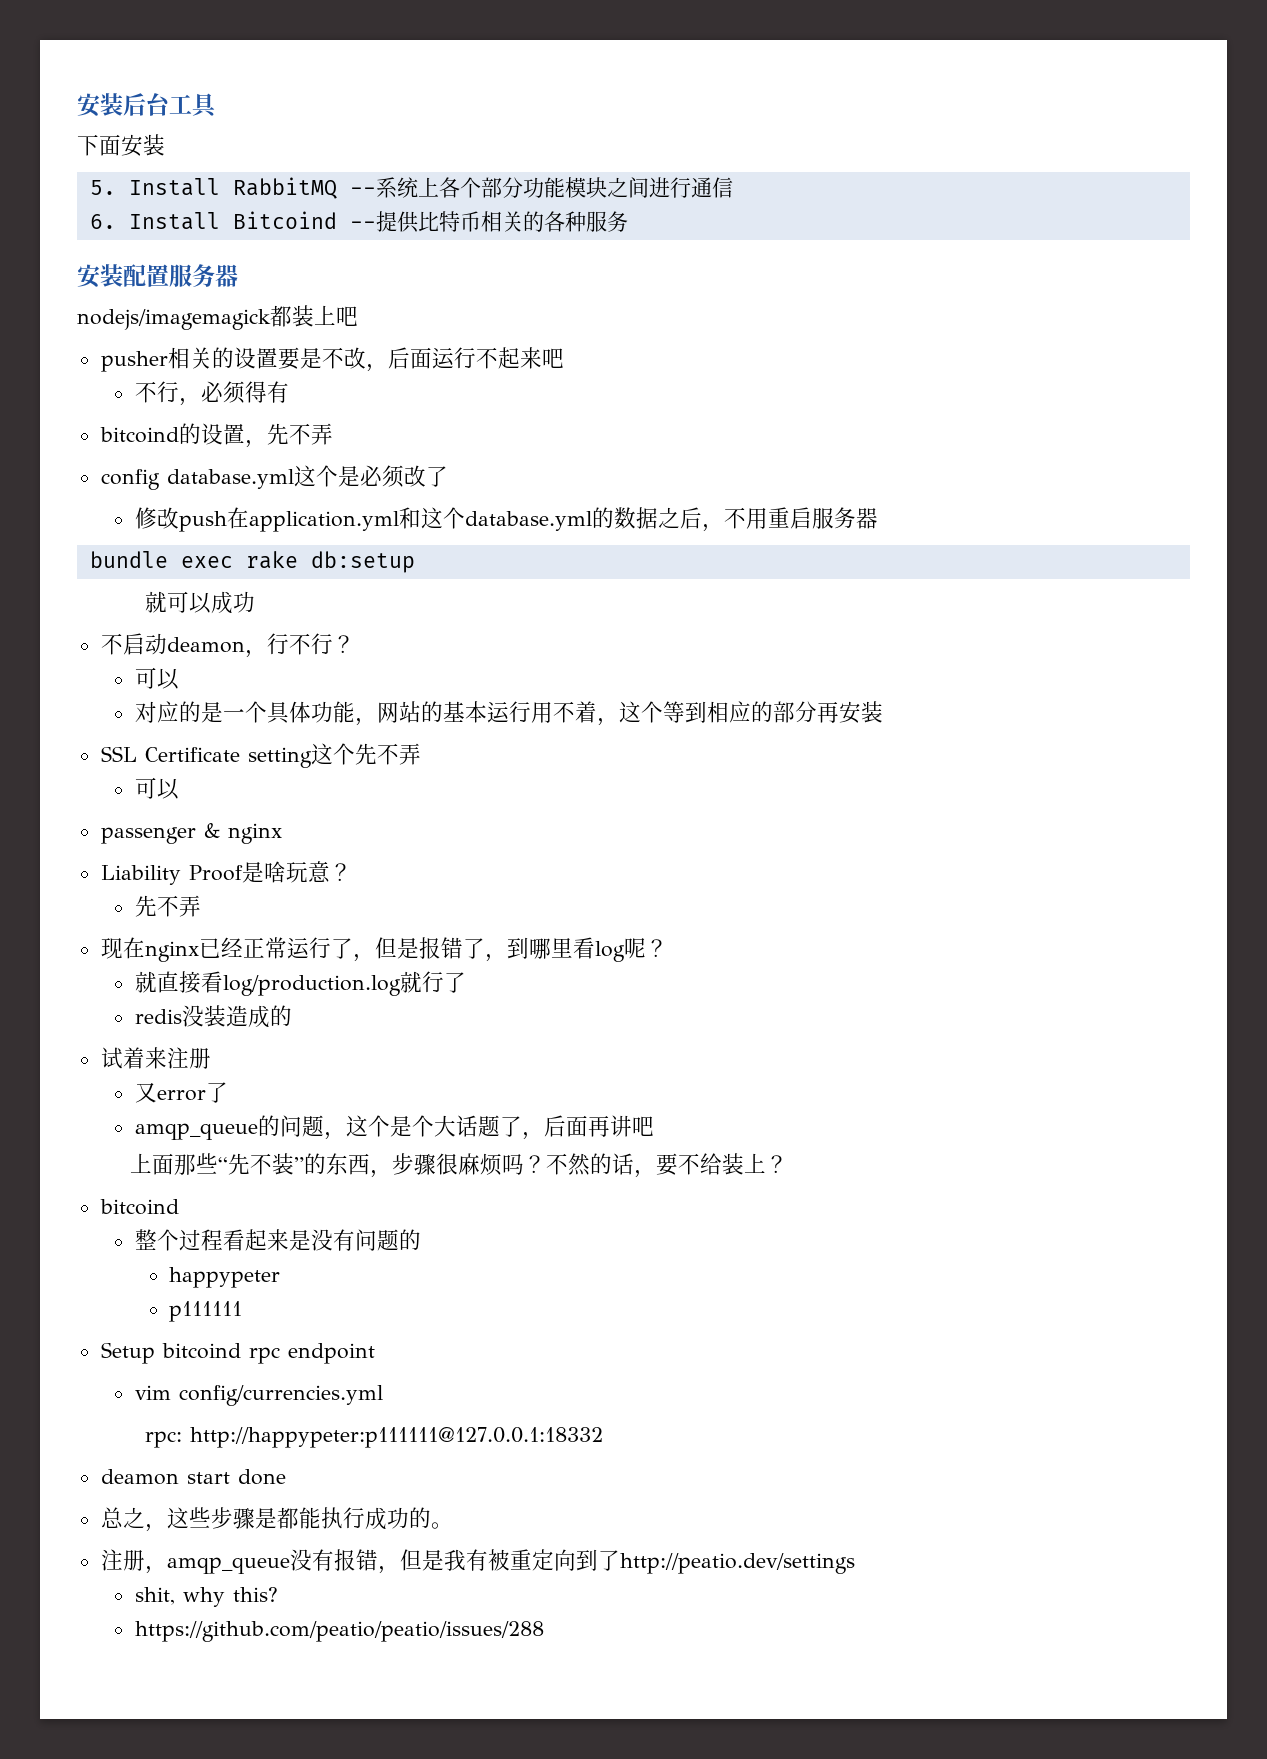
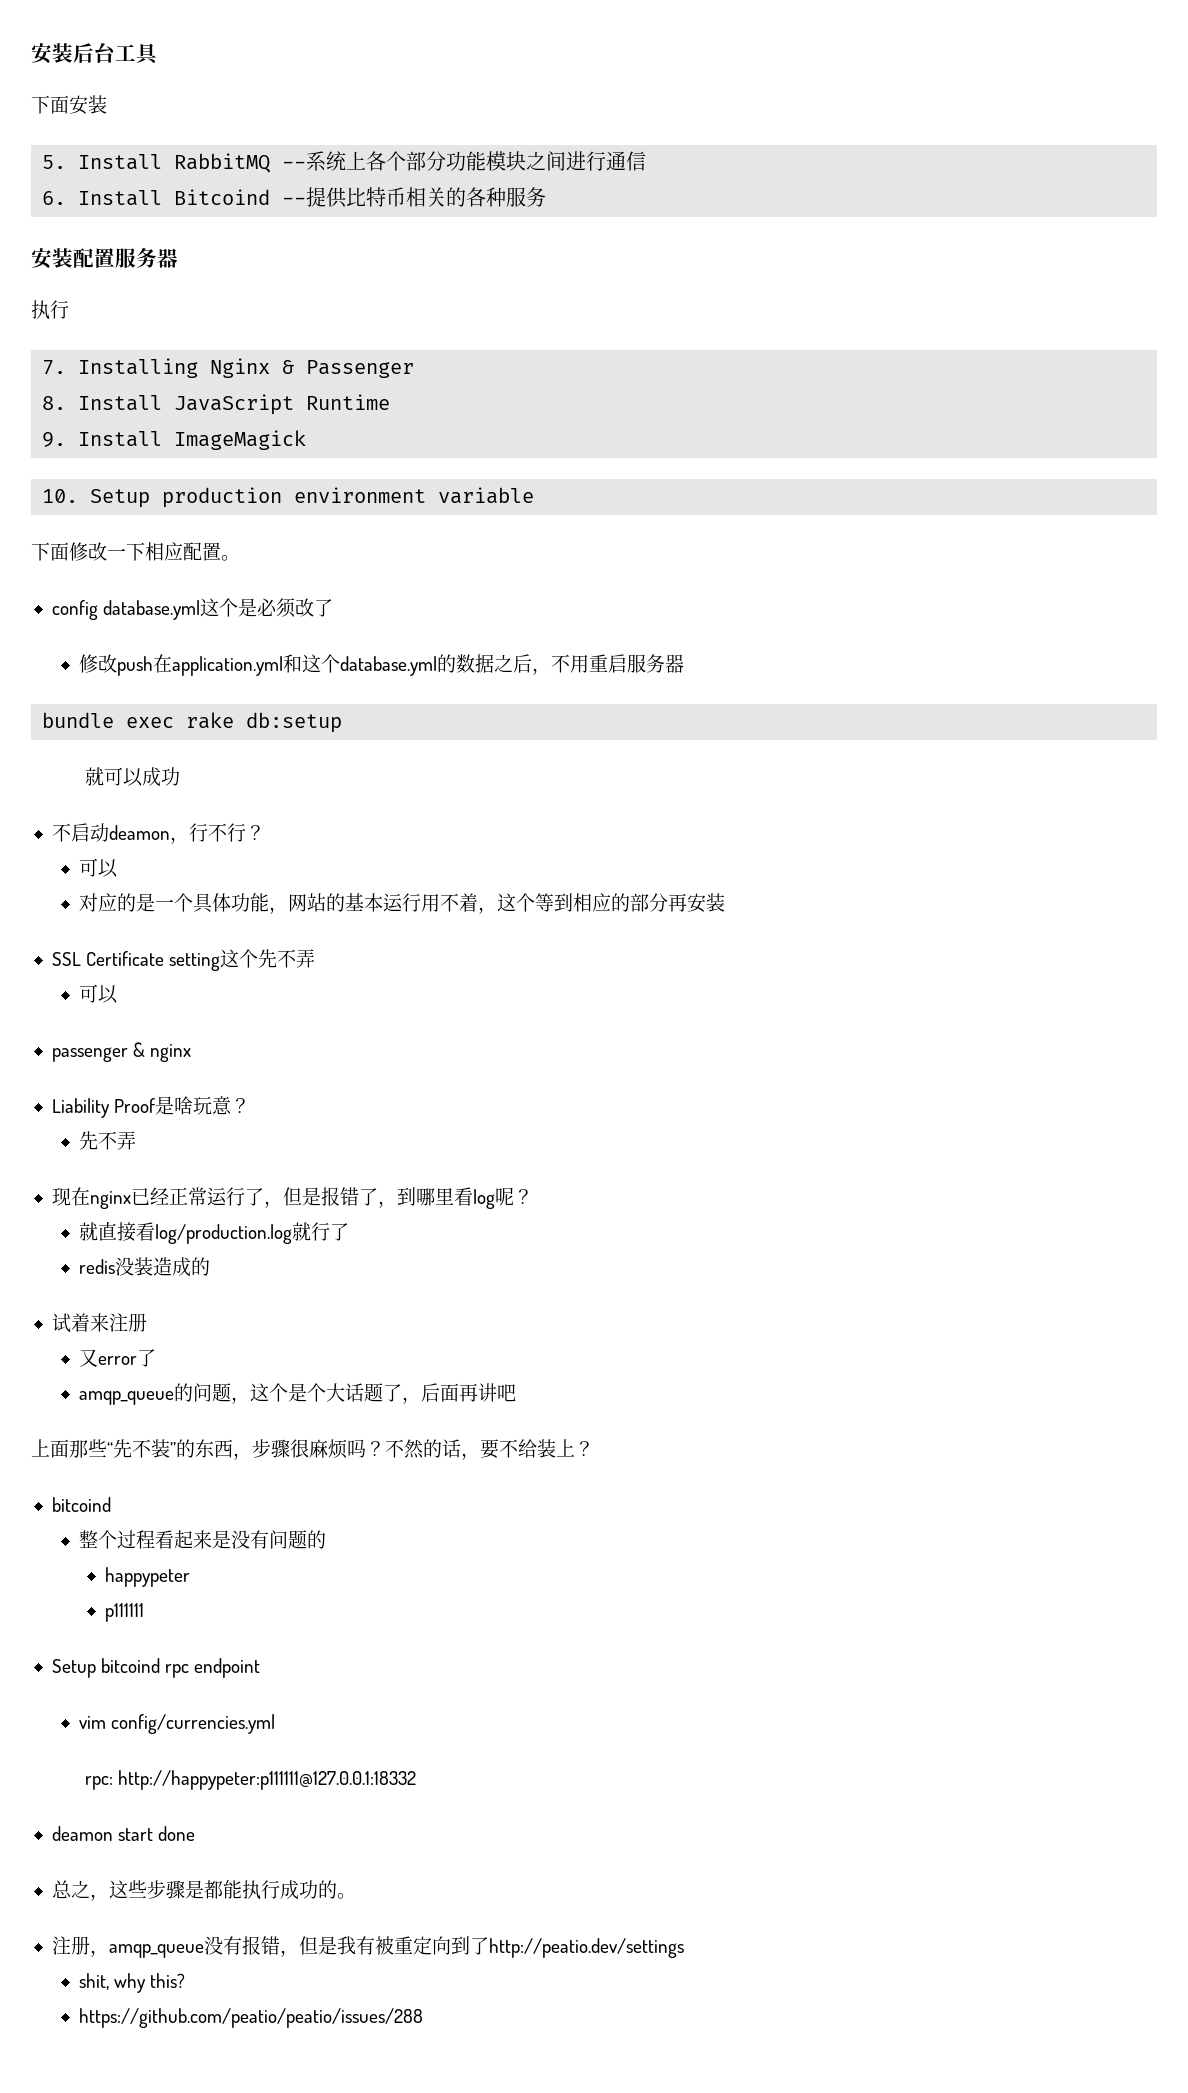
[77,305,358,330] [100,347,564,372] [134,381,289,406] [99,423,333,448] nodejs/imagemagick都装上吧 // pusher相关的设置要是不改，后面运行不起来吧 // 不行，必须得有 // bitcoind的设置，先不弄 -> [31,300,69,320] [42,358,415,378] [42,394,391,415] [42,430,307,450] [42,487,535,508] [31,542,240,561] 执行 // 7. Installing Nginx & Passenger // 8. Install JavaScript Runtime // 9. Install ImageMagick // 10. Setup production environment variable // 下面修改一下相应配置。

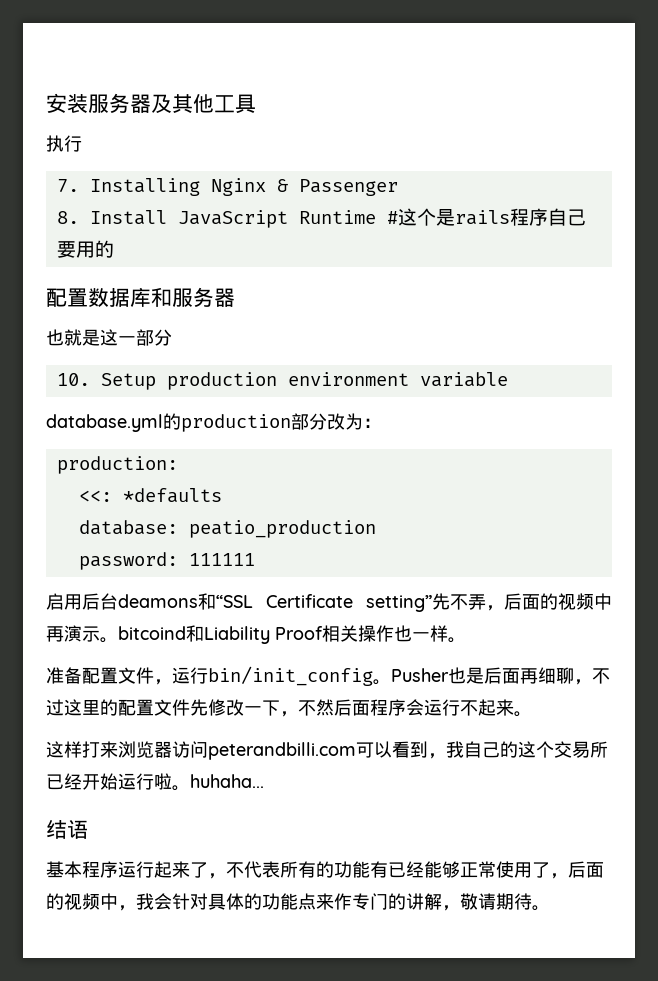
[31,43,159,65] [31,95,107,115] [42,151,647,173] [42,187,547,208] [31,248,178,269] 安装后台工具 // 下面安装 // 5. Install RabbitMQ --系统上各个部分功能模块之间进行通信 // 6. Install Bitcoind --提供比特币相关的各种服务 // 安装配置服务器 -> [46,93,256,114] 安装服务器及其他工具
[42,430,307,450] // 9. Install ImageMagick -> [386,208,586,226] [56,240,114,258] [46,287,235,307] [46,329,172,346] #这个是rails程序自己要用的 // 配置数据库和服务器 // 也就是这一部分
[31,542,240,561] [51,598,334,620] [78,654,684,676] [42,712,343,733] [84,767,180,787] [51,823,265,844] [78,858,118,878] [78,893,725,914] [51,949,316,971] [78,984,118,1004] [51,1042,192,1062] [51,1096,251,1118] [78,1131,136,1150] [51,1187,533,1209] [78,1222,349,1244] [78,1257,210,1277] [51,1313,147,1333] [78,1349,156,1367] [78,1383,516,1405] [31,1439,594,1460] [51,1497,111,1512] [78,1530,326,1549] [105,1567,191,1587] [105,1603,145,1622] [51,1658,261,1678] [78,1714,275,1734] [84,1770,416,1790] [51,1826,196,1841] [51,1880,356,1901] [51,1936,684,1958] [78,1973,185,1993] [78,2008,423,2028] 下面修改一下相应配置。 // config database.yml这个是必须改了 // 修改push在application.yml和这个database.yml的数据之后，不用重启服务器 // bundle exec rake db:setup // 就可以成功 // 不启动deamon，行不行？ // 可以 // 对应的是一个具体功能，网站的基本运行用不着，这个等到相应的部分再安装 // SSL Certificate setting这个先不弄 // 可以 // passenger & nginx // Liability Proof是啥玩意？ // 先不弄 // 现在nginx已经正常运行了，但是报错了，到哪里看log呢？ // 就直接看log/production.log就行了 // redis没装造成的 // 试着来注册 // 又error了 // amqp_queue的问题，这个是个大话题了，后面再讲吧 // 上面那些“先不装”的东西，步骤很麻烦吗？不然的话，要不给装上？ // bitcoind // 整个过程看起来是没有问题的 // happypeter // p111111 // Setup bitcoind rpc endpoint // vim config/currencies.yml // rpc: http://happypeter:p111111@127.0.0.1:18332 // deamon start done // 总之，这些步骤是都能执行成功的。 // 注册，amqp_queue没有报错，但是我有被重定向到了http://peatio.dev/settings // shit, why this? // https://github.com/peatio/peatio/issues/288 -> [46,413,381,432] [56,456,178,474] [78,488,222,503] [78,520,376,538] [78,552,255,570] [46,593,612,612] [46,625,466,644] [46,666,610,686] [46,699,532,717] [46,741,608,760] [46,773,264,791] [46,820,88,839] [46,861,604,879] [46,893,550,911] database.yml的production部分改为： // production: // <<: *defaults // database: peatio_production // password: 111111 // 启用后台deamons和“SSL Certificate setting”先不弄，后面的视频中再演示。bitcoind和Liability Proof相关操作也一样。 // 准备配置文件，运行bin/init_config。Pusher也是后面再细聊，不过这里的配置文件先修改一下，不然后面程序会运行不起来。 // 这样打来浏览器访问peterandbilli.com可以看到，我自己的这个交易所已经开始运行啦。huhaha... // 结语 // 基本程序运行起来了，不代表所有的功能有已经能够正常使用了，后面的视频中，我会针对具体的功能点来作专门的讲解，敬请期待。

